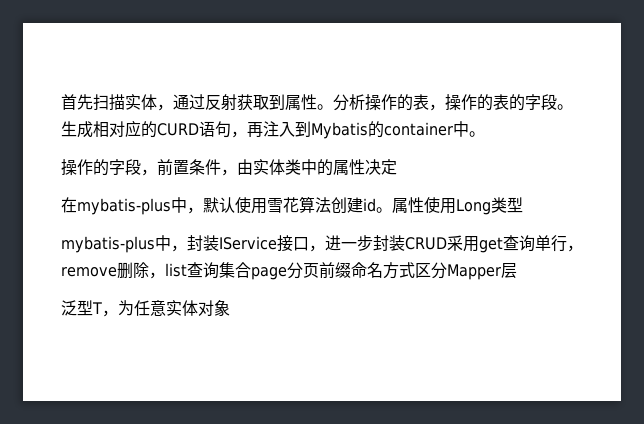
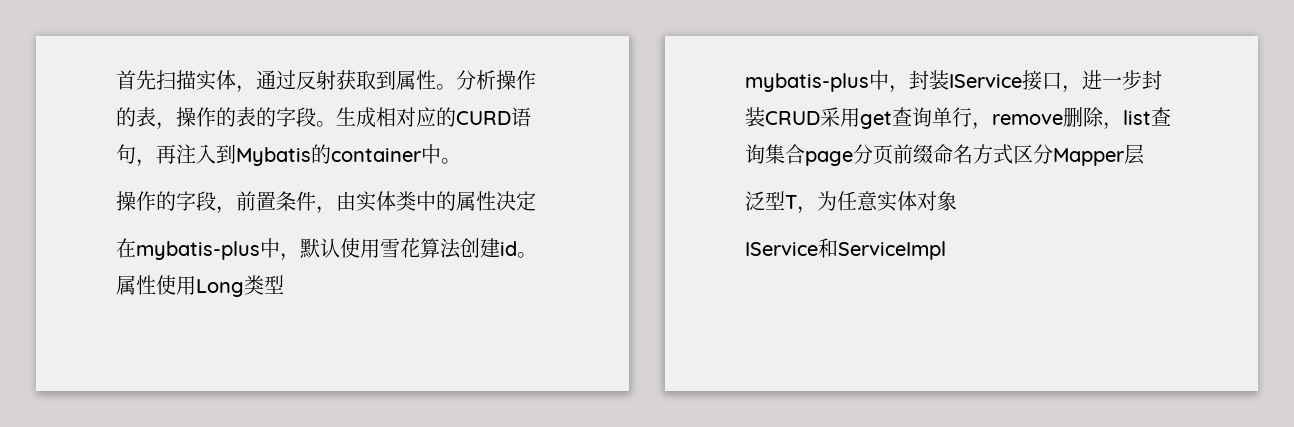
(230, 308) none -> [745,238,946,260] // IService和ServiceImpl

